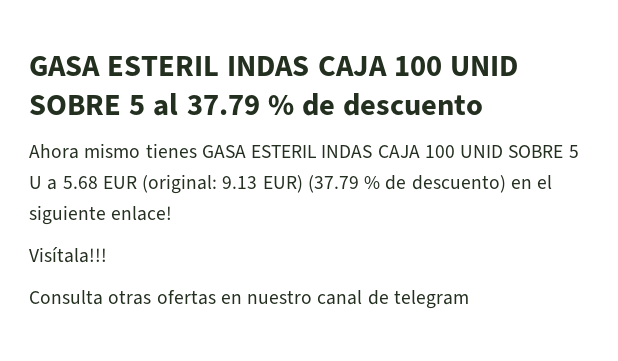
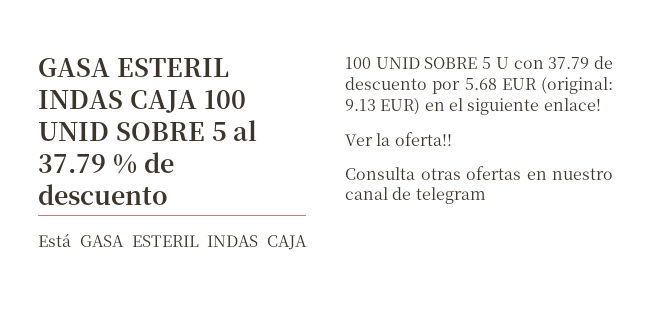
[29,143,197,159] Ahora mismo tienes -> [38,233,71,247] Está
[47,179,58,190] a -> [513,56,613,69] [345,77,461,94] con 37.79 de descuento por
[307,175,506,193] (37.79 % de descuento) -> (421, 106) none
[29,247,107,263] Visítala!!! -> [345,132,452,146] Ver la oferta!!

